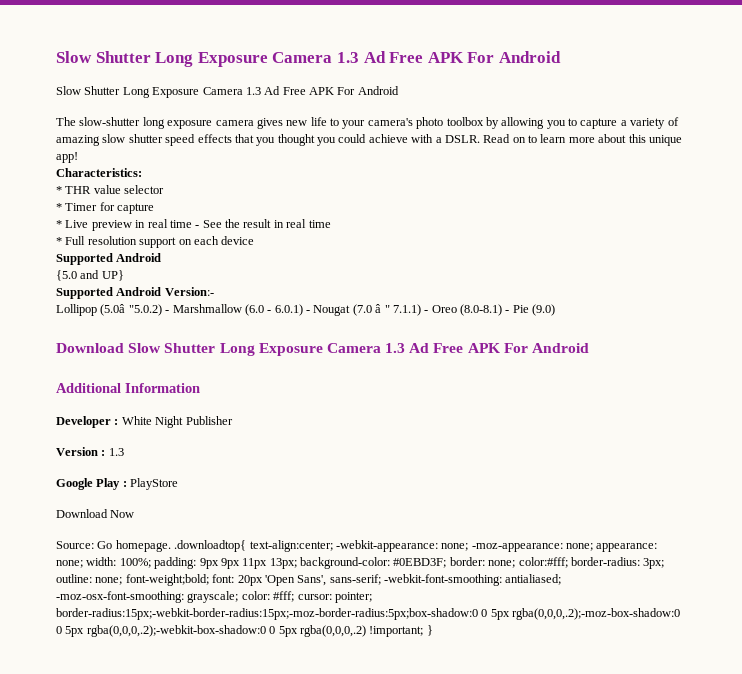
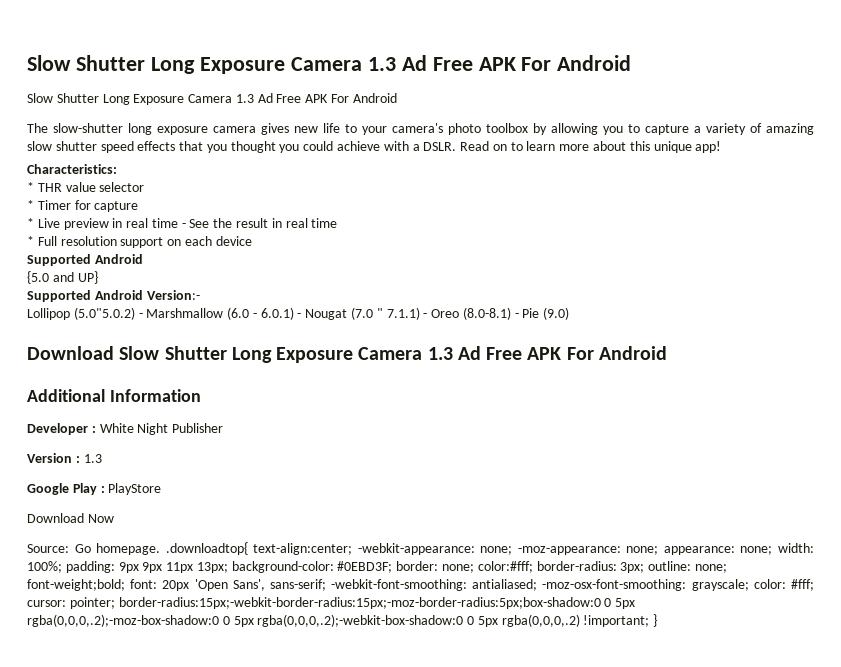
[100,304,162,316] (5.0â "5.0.2) -> [73,307,135,320] (5.0"5.0.2)
[375,304,382,313] â -> (374, 313) none

